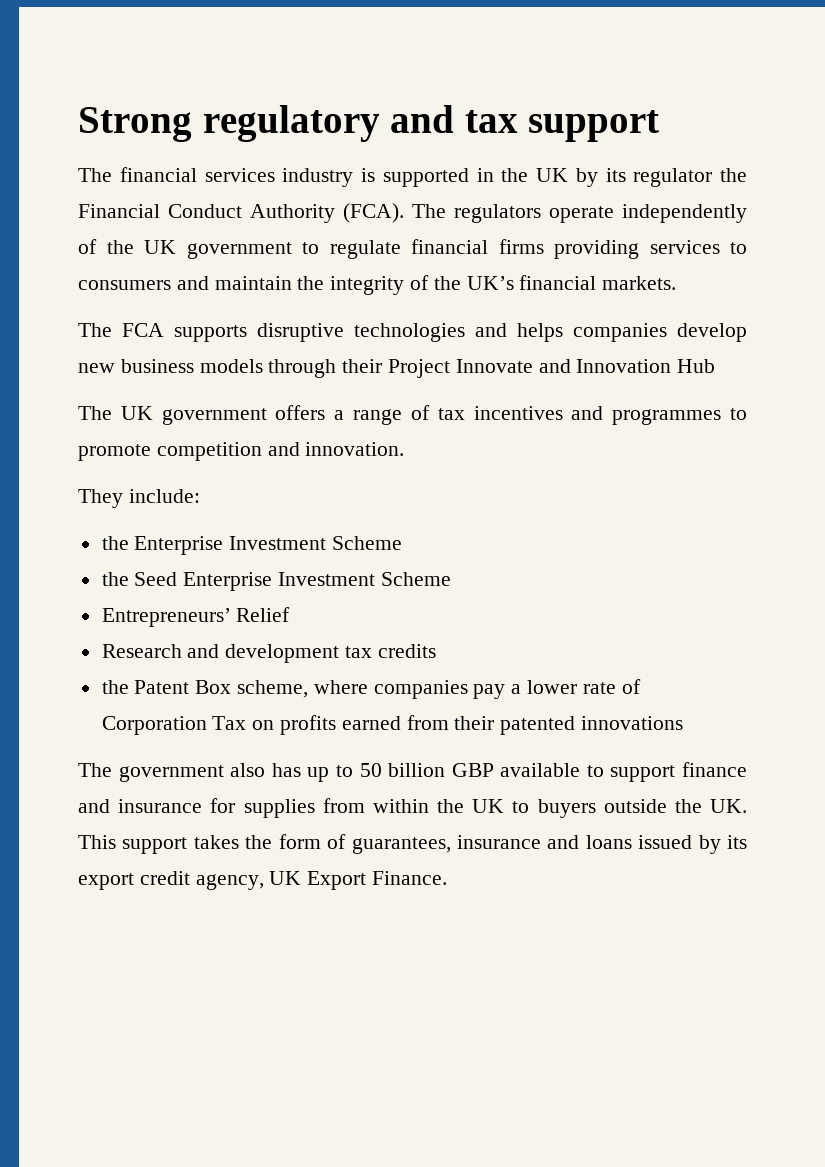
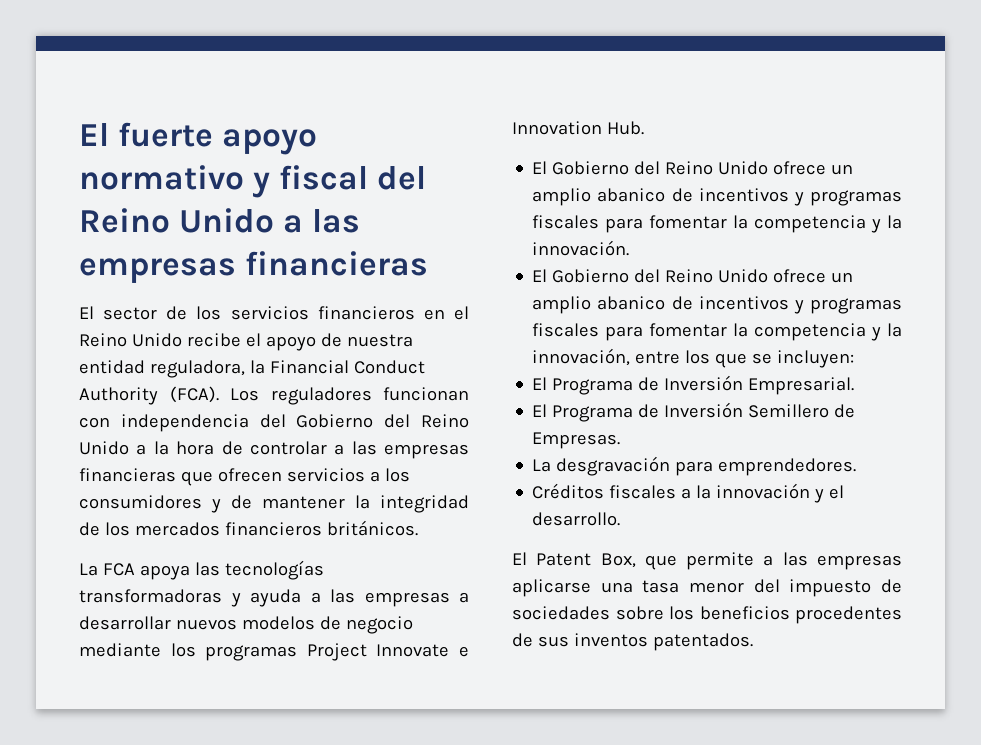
[78,105,660,142] [78,167,747,187] [78,203,747,223] [78,239,747,259] [78,275,677,295] [78,323,747,342] [78,359,716,378] [78,405,747,425] [78,442,405,461] [78,489,200,508] [101,536,403,555] [101,572,451,591] [101,607,291,627] [101,644,436,663] [101,679,641,699] [101,715,684,735] [78,762,747,782] [78,798,747,818] [78,834,747,854] [78,871,448,890] Strong regulatory and tax support // The financial services industry is supported in the UK by its regulator the Financial Conduct Authority (FCA). The regulators operate independently of the UK government to regulate financial firms providing services to consumers and maintain the integrity of the UK’s financial markets. // The FCA supports disruptive technologies and helps companies develop new business models through their Project Innovate and Innovation Hub // The UK government offers a range of tax incentives and programmes to promote competition and innovation. // They include: // the Enterprise Investment Scheme // the Seed Enterprise Investment Scheme // Entrepreneurs’ Relief // Research and development tax credits // the Patent Box scheme, where companies pay a lower rate of Corporation Tax on profits earned from their patented innovations // The government also has up to 50 billion GBP available to support finance and insurance for supplies from within the UK to buyers outside the UK. This support takes the form of guarantees, insurance and loans issued by its export credit agency, UK Export Finance. -> [79,122,318,155] [79,165,427,198] [79,208,361,233] [79,251,429,283] [79,306,469,320] [79,333,413,351] [79,360,425,378] [79,386,469,405] [79,414,469,432] [79,441,469,459] [79,468,410,486] [79,495,469,513] [79,520,418,536] [79,560,324,580] [79,589,469,607] [79,616,413,634] [79,643,469,661] [512,121,644,135] [532,161,854,175] [532,188,902,206] [532,215,902,233] [532,240,630,256] [532,269,854,283] [532,296,902,314] [532,323,902,341] [532,348,855,368] [532,375,855,395] [532,402,856,422] [532,432,621,449] [532,456,857,476] [532,483,845,503] [532,512,621,526] [512,552,902,570] [512,579,902,597] [512,606,902,624] [512,633,753,651] El fuerte apoyo normativo y fiscal del Reino Unido a las empresas financieras // El sector de los servicios financieros en el Reino Unido recibe el apoyo de nuestra entidad reguladora, la Financial Conduct Authority (FCA). Los reguladores funcionan con independencia del Gobierno del Reino Unido a la hora de controlar a las empresas financieras que ofrecen servicios a los consumidores y de mantener la integridad de los mercados financieros británicos. // La FCA apoya las tecnologías transformadoras y ayuda a las empresas a desarrollar nuevos modelos de negocio mediante los programas Project Innovate e Innovation Hub. // El Gobierno del Reino Unido ofrece un amplio abanico de incentivos y programas fiscales para fomentar la competencia y la innovación. // El Gobierno del Reino Unido ofrece un amplio abanico de incentivos y programas fiscales para fomentar la competencia y la innovación, entre los que se incluyen: // El Programa de Inversión Empresarial. // El Programa de Inversión Semillero de Empresas. // La desgravación para emprendedores. // Créditos fiscales a la innovación y el desarrollo. // El Patent Box, que permite a las empresas aplicarse una tasa menor del impuesto de sociedades sobre los beneficios procedentes de sus inventos patentados.

